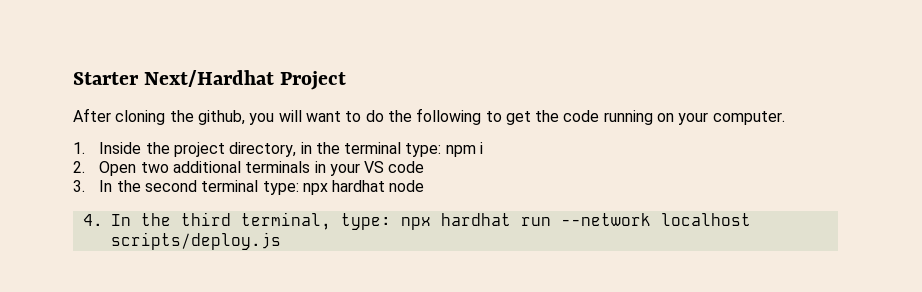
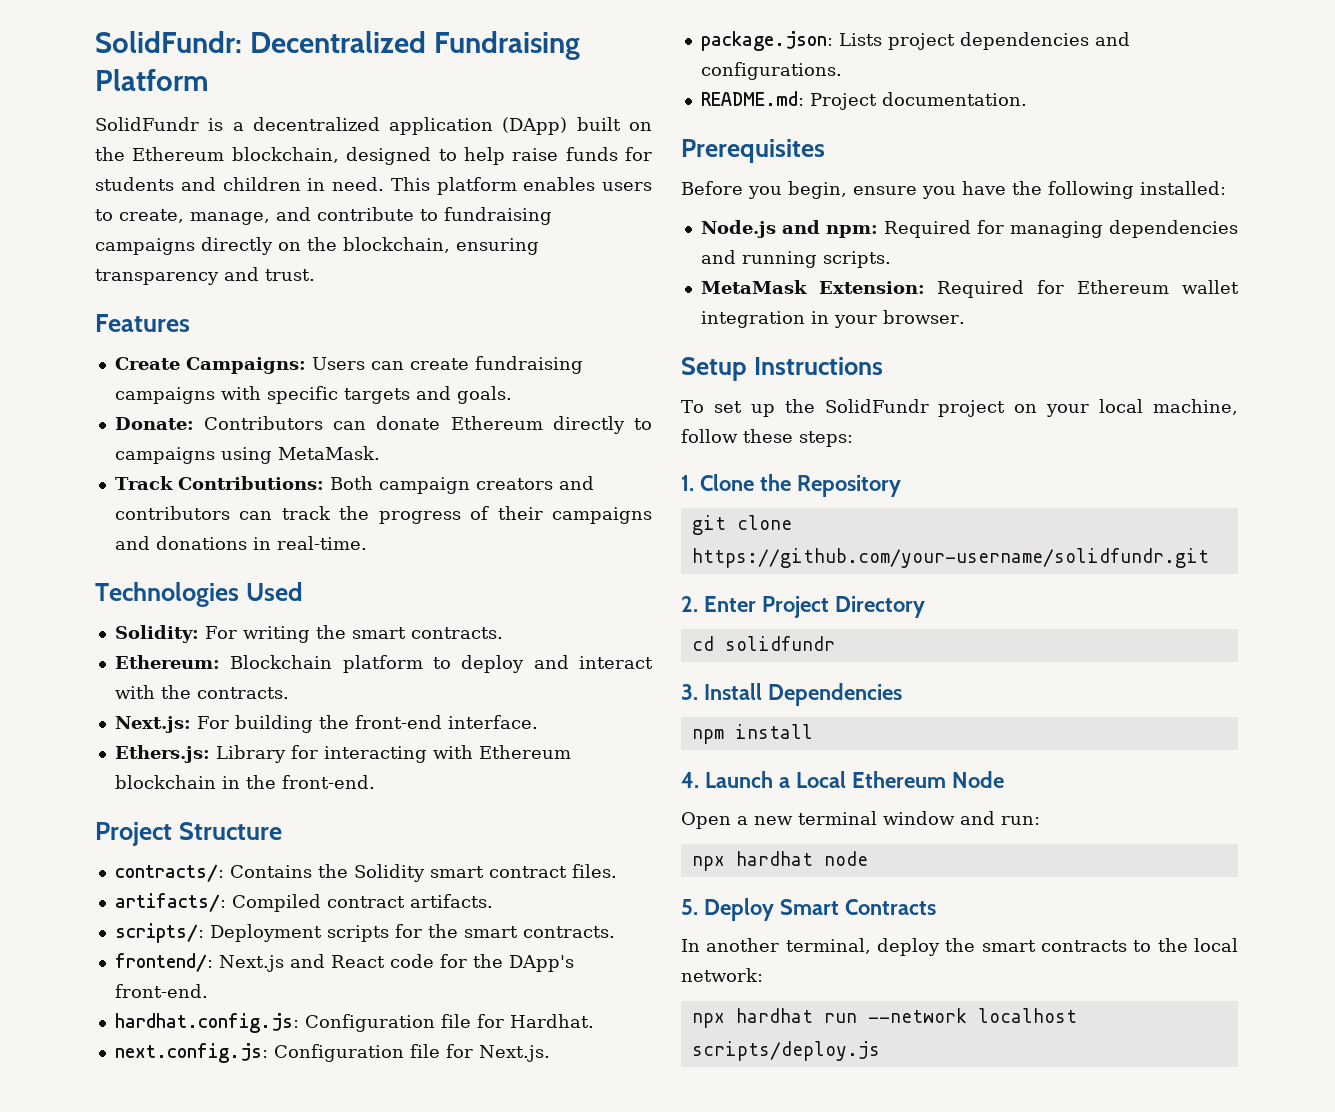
[73,70,347,90] [73,108,785,125] [73,142,484,157] [73,161,425,176] [73,180,425,195] [82,212,391,230] Starter Next/Hardhat Project // After cloning the github, you will want to do the following to get the code running on your computer. // 1. Inside the project directory, in the terminal type: npm i // 2. Open two additional terminals in your VS code // 3. In the second terminal type: npx hardhat node // 4. In the third terminal, type: -> [95,31,580,60] [95,69,209,91] [95,117,652,135] [95,147,652,165] [95,177,652,195] [95,207,552,225] [95,237,539,255] [95,267,315,285] [95,314,190,332] [114,356,583,374] [114,386,512,404] [114,416,652,434] [114,446,380,464] [114,476,594,494] [114,506,652,524] [114,536,367,550] [95,582,303,607] [114,625,503,643] [114,655,653,673] [114,685,289,699] [114,715,538,733] [114,745,571,763] [114,775,375,789] [95,822,282,846] [114,864,617,882] [114,893,493,912] [114,923,615,943] [114,953,574,972] [114,984,208,998] [114,1013,594,1033] [114,1043,550,1063] [700,31,1130,51] [700,62,842,80] [700,91,1027,110] [681,139,825,163] [681,181,1226,199] [700,220,1238,238] [700,250,891,268] [700,280,1239,298] [700,310,965,328] [681,357,883,381] [681,399,1238,417] [681,429,853,447] [681,474,901,497] [691,515,792,535] [691,548,1209,568] [681,596,925,618] [691,636,835,651] [681,683,902,706] [691,724,813,744] [681,771,1004,788] [681,811,1040,829] [691,851,868,871] [681,898,936,921] [681,938,1238,956] [681,968,763,982] SolidFundr: Decentralized Fundraising Platform // SolidFundr is a decentralized application (DApp) built on the Ethereum blockchain, designed to help raise funds for students and children in need. This platform enables users to create, manage, and contribute to fundraising campaigns directly on the blockchain, ensuring transparency and trust. // Features // Create Campaigns: Users can create fundraising campaigns with specific targets and goals. // Donate: Contributors can donate Ethereum directly to campaigns using MetaMask. // Track Contributions: Both campaign creators and contributors can track the progress of their campaigns and donations in real-time. // Technologies Used // Solidity: For writing the smart contracts. // Ethereum: Blockchain platform to deploy and interact with the contracts. // Next.js: For building the front-end interface. // Ethers.js: Library for interacting with Ethereum blockchain in the front-end. // Project Structure // contracts/: Contains the Solidity smart contract files. // artifacts/: Compiled contract artifacts. // scripts/: Deployment scripts for the smart contracts. // frontend/: Next.js and React code for the DApp's front-end. // hardhat.config.js: Configuration file for Hardhat. // next.config.js: Configuration file for Next.js. // package.json: Lists project dependencies and configurations. // README.md: Project documentation. // Prerequisites // Before you begin, ensure you have the following installed: // Node.js and npm: Required for managing dependencies and running scripts. // MetaMask Extension: Required for Ethereum wallet integration in your browser. // Setup Instructions // To set up the SolidFundr project on your local machine, follow these steps: // 1. Clone the Repository // git clone https://github.com/your-username/solidfundr.git // 2. Enter Project Directory // cd solidfundr // 3. Install Dependencies // npm install // 4. Launch a Local Ethereum Node // Open a new terminal window and run: // npx hardhat node // 5. Deploy Smart Contracts // In another terminal, deploy the smart contracts to the local network: //

